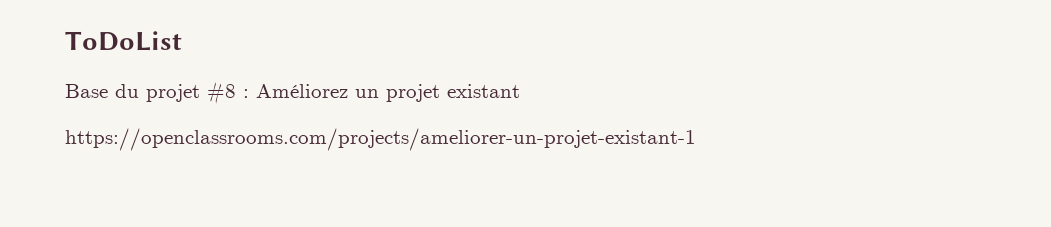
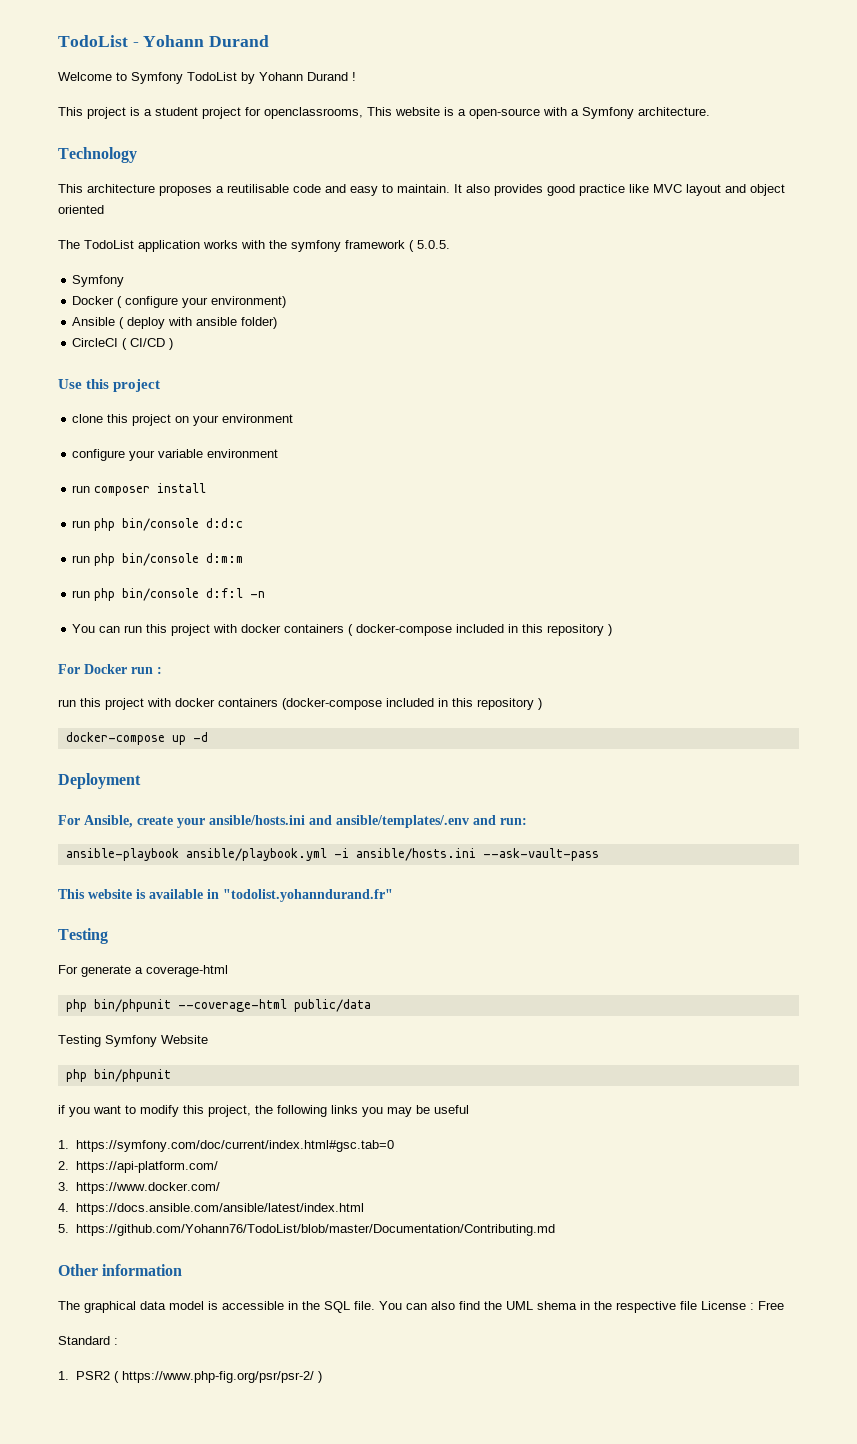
[65,31,182,51] [65,81,520,104] [65,128,696,151] ToDoList // Base du projet #8 : Améliorez un projet existant // https://openclassrooms.com/projects/ameliorer-un-projet-existant-1 -> [58,35,270,47] [58,72,356,84] [58,107,710,119] [58,147,137,163] [58,184,785,196] [58,205,104,214] [58,240,450,252] [72,275,125,287] [72,296,287,308] [72,317,278,329] [72,338,174,350] [58,379,161,392] [72,414,294,426] [72,449,279,461] [72,483,207,496] [72,518,244,531] [72,553,244,566] [72,588,266,601] [72,624,613,636] [58,664,162,674] [58,698,542,710] [65,732,208,745] [58,773,141,789] [58,815,527,828] [65,848,599,861] [58,889,393,902] [58,928,108,944] [58,965,228,977] [65,999,371,1012] [58,1035,208,1047] [65,1069,171,1082] [58,1105,469,1117] [58,1140,394,1152] [58,1161,218,1173] [58,1182,220,1194] [58,1203,364,1215] [58,1224,555,1236] [58,1264,183,1276] [58,1301,784,1313] [58,1336,118,1345] [58,1371,322,1383] TodoList - Yohann Durand // Welcome to Symfony TodoList by Yohann Durand ! // This project is a student project for openclassrooms, This website is a open-source with a Symfony architecture. // Technology // This architecture proposes a reutilisable code and easy to maintain. It also provides good practice like MVC layout and object oriented // The TodoList application works with the symfony framework ( 5.0.5. // Symfony // Docker ( configure your environment) // Ansible ( deploy with ansible folder) // CircleCI ( CI/CD ) // Use this project // clone this project on your environment // configure your variable environment // run composer install // run php bin/console d:d:c // run php bin/console d:m:m // run php bin/console d:f:l -n // You can run this project with docker containers ( docker-compose included in this repository ) // For Docker run : // run this project with docker containers (docker-compose included in this repository ) // docker-compose up -d // Deployment // For Ansible, create your ansible/hosts.ini and ansible/templates/.env and run: // ansible-playbook ansible/playbook.yml -i ansible/hosts.ini --ask-vault-pass // This website is available in "todolist.yohanndurand.fr" // Testing // For generate a coverage-html // php bin/phpunit --coverage-html public/data // Testing Symfony Website // php bin/phpunit // if you want to modify this project, the following links you may be useful // 1. https://symfony.com/doc/current/index.html#gsc.tab=0 // 2. https://api-platform.com/ // 3. https://www.docker.com/ // 4. https://docs.ansible.com/ansible/latest/index.html // 5. https://github.com/Yohann76/TodoList/blob/master/Documentation/Contributing.md // Other information // The graphical data model is accessible in the SQL file. You can also find the UML shema in the respective file License : Free // Standard : // 1. PSR2 ( https://www.php-fig.org/psr/psr-2/ )

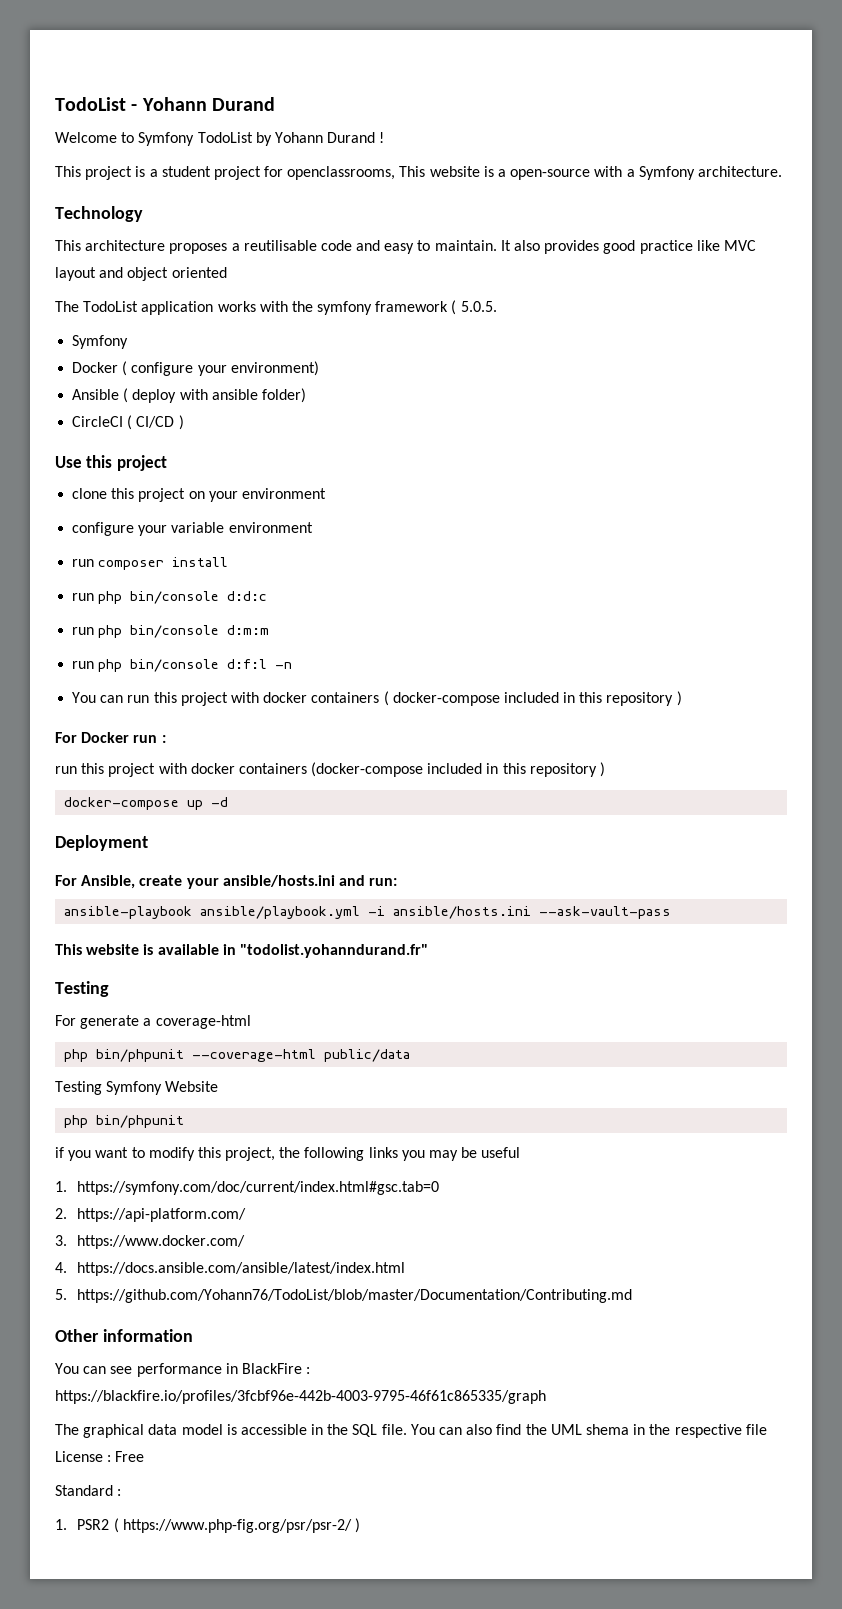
[336,815,496,828] ansible/templates/.env and -> (365, 880) none
(183, 1270) none -> [55,1363,311,1377] [55,1390,546,1404] // You can see performance in BlackFire : https://blackfire.io/profiles/3fcbf96e-442b-4003-9795-46f61c865335/graph

